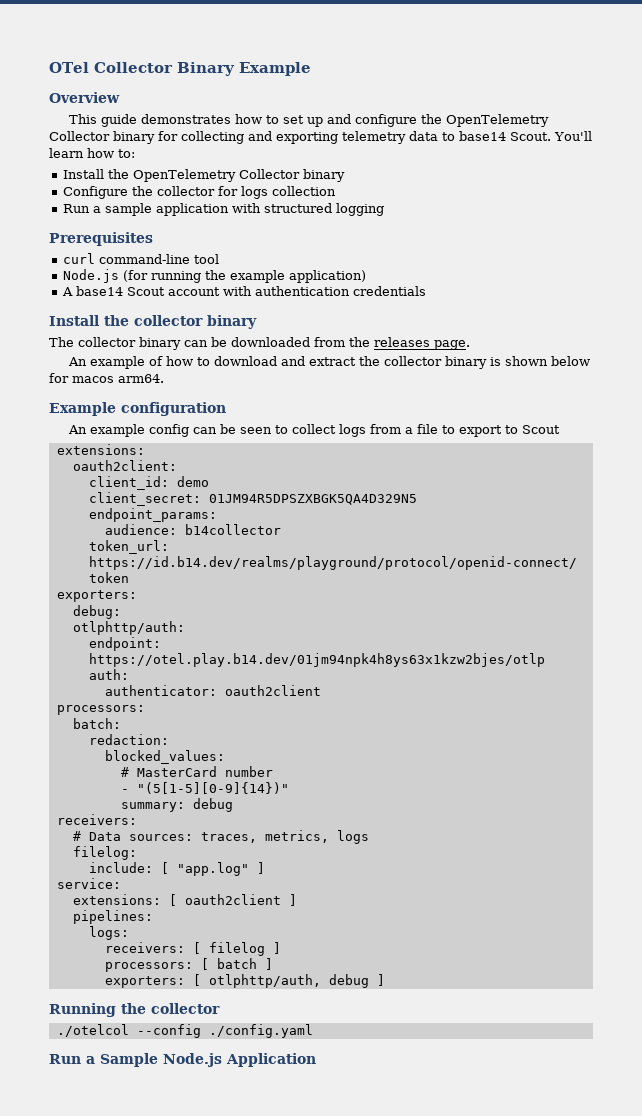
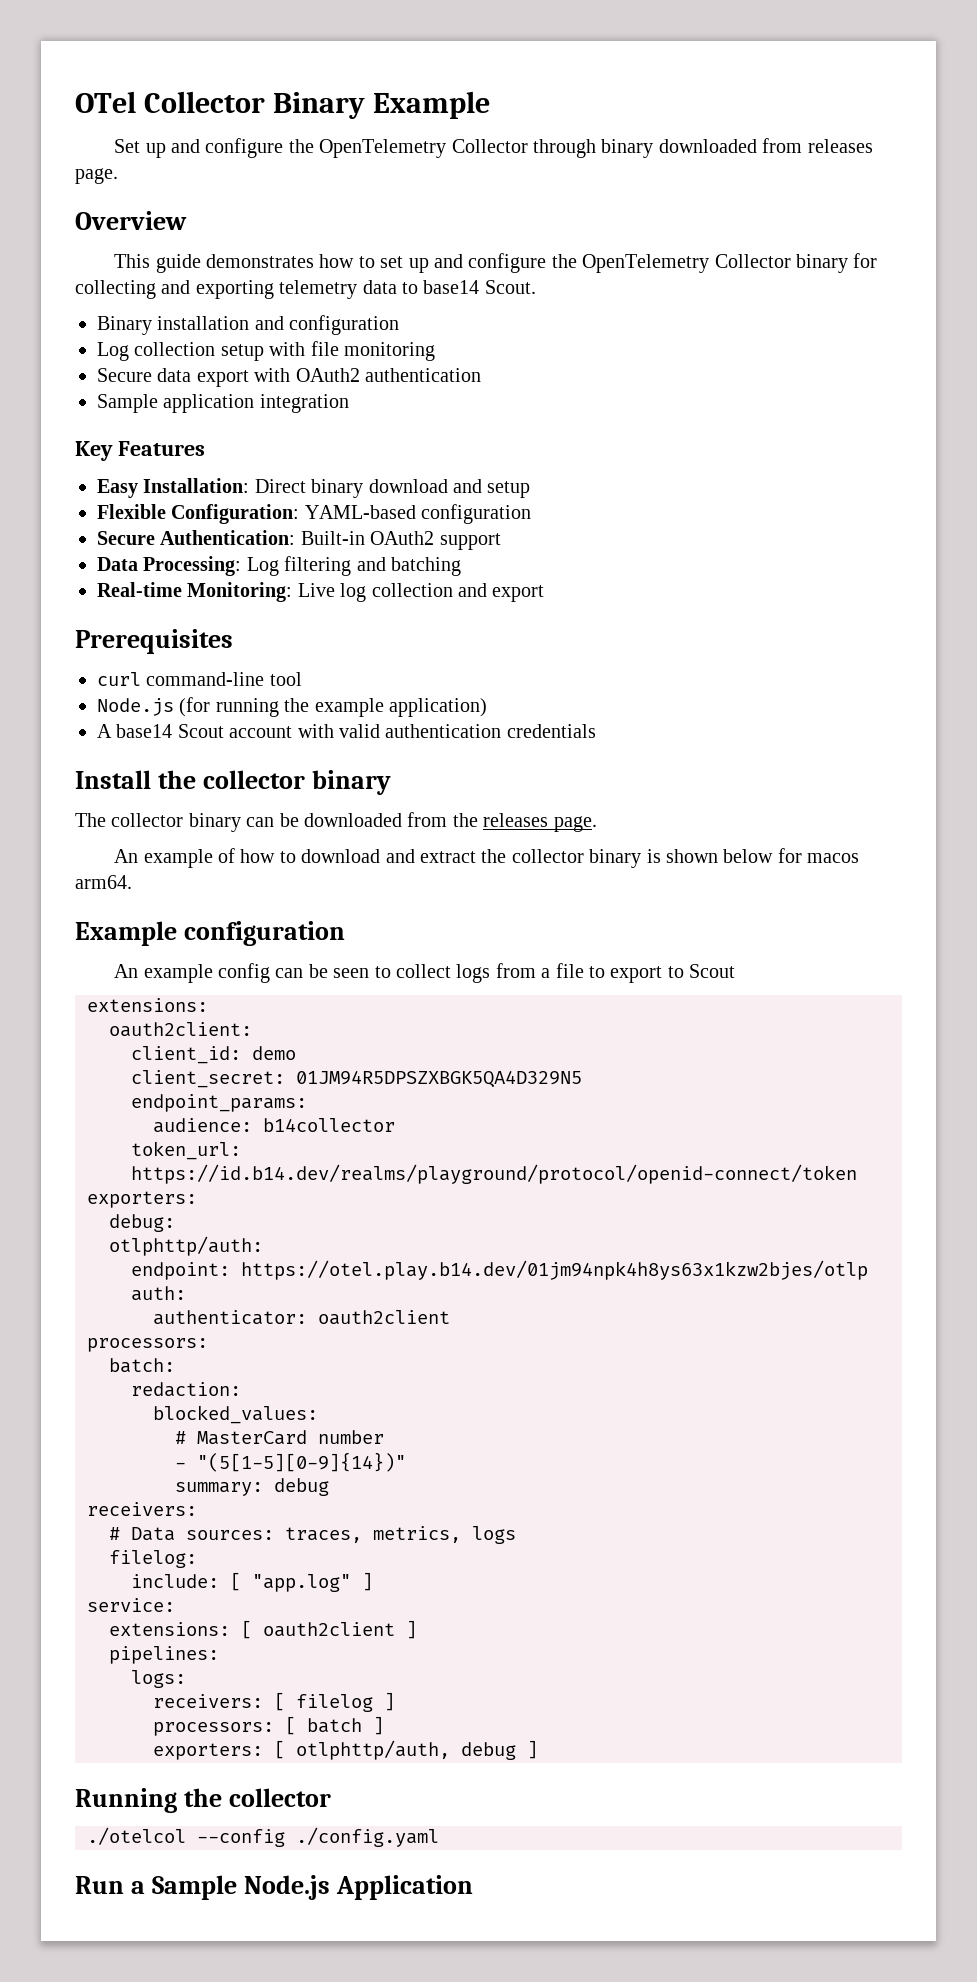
(311, 69) none -> [114,138,873,158] [75,168,118,184] // Set up and configure the OpenTelemetry Collector through binary downloaded from releases page.
[554,131,592,141] [49,148,135,158] [62,169,345,182] [62,186,336,199] [62,203,384,216] You'll learn how to: // Install the OpenTelemetry Collector binary // Configure the collector for logs collection // Run a sample application with structured logging -> [97,315,400,335] [97,341,435,361] [97,368,481,387] [97,394,349,413] [75,441,205,461] [97,478,531,498] [97,504,532,524] [97,530,501,550] [97,556,461,576] [97,582,545,602] // Binary installation and configuration // Log collection setup with file monitoring // Secure data export with OAuth2 authentication // Sample application integration // Key Features // Easy Installation: Direct binary download and setup // Flexible Configuration: YAML-based configuration // Secure Authentication: Built-in OAuth2 support // Data Processing: Log filtering and batching // Real-time Monitoring: Live log collection and export
(252, 291) none -> [339,724,380,738] valid

